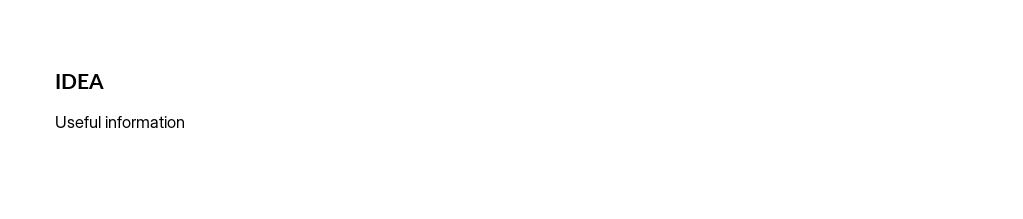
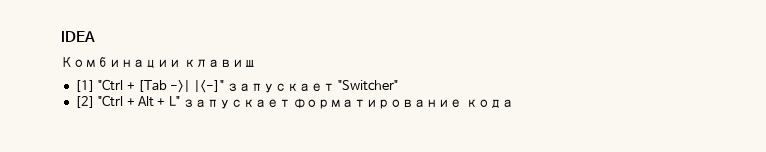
[55,116,186,128] Useful information -> [61,57,257,68] [74,79,399,93] [74,95,514,109] Комбинации клавиш // [1] "Ctrl + [Tab ->| |<-]" запускает "Switcher" // [2] "Ctrl + Alt + L" запускает форматирование кода

